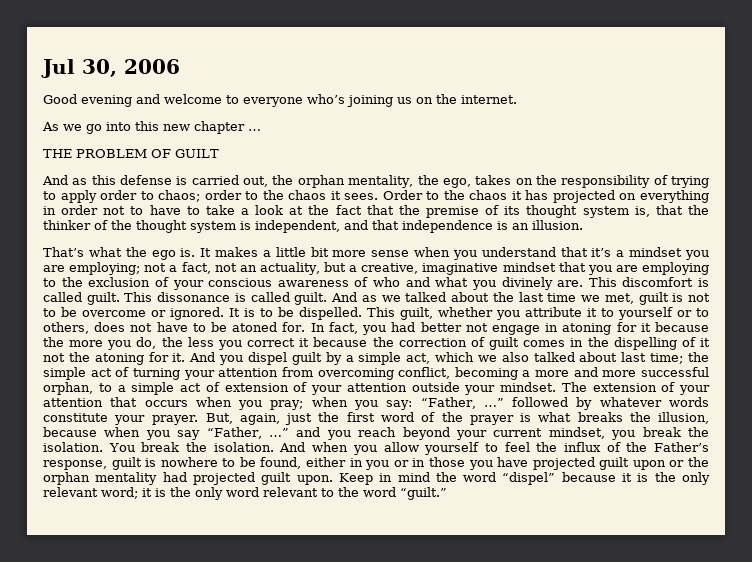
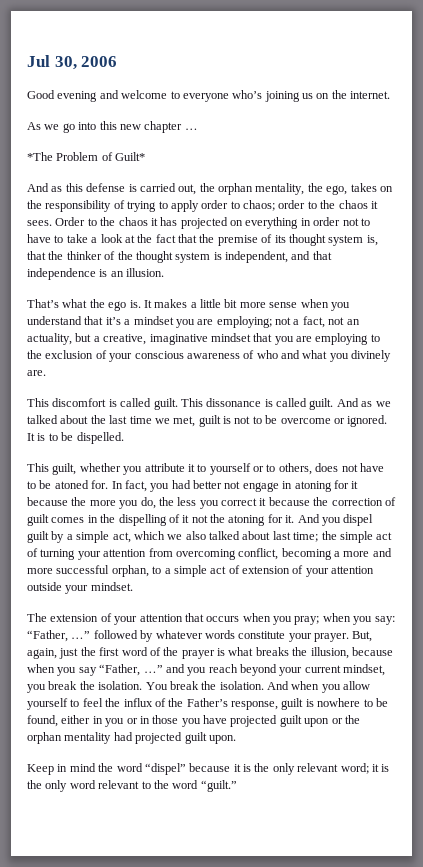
[43,149,219,158] THE PROBLEM OF GUILT -> [27,152,146,161] *The Problem of Guilt*
(584, 283) none -> (46, 373) //
(362, 313) none -> (124, 438) //
(556, 387) none -> (133, 586) //
(333, 480) none -> (236, 739) //

